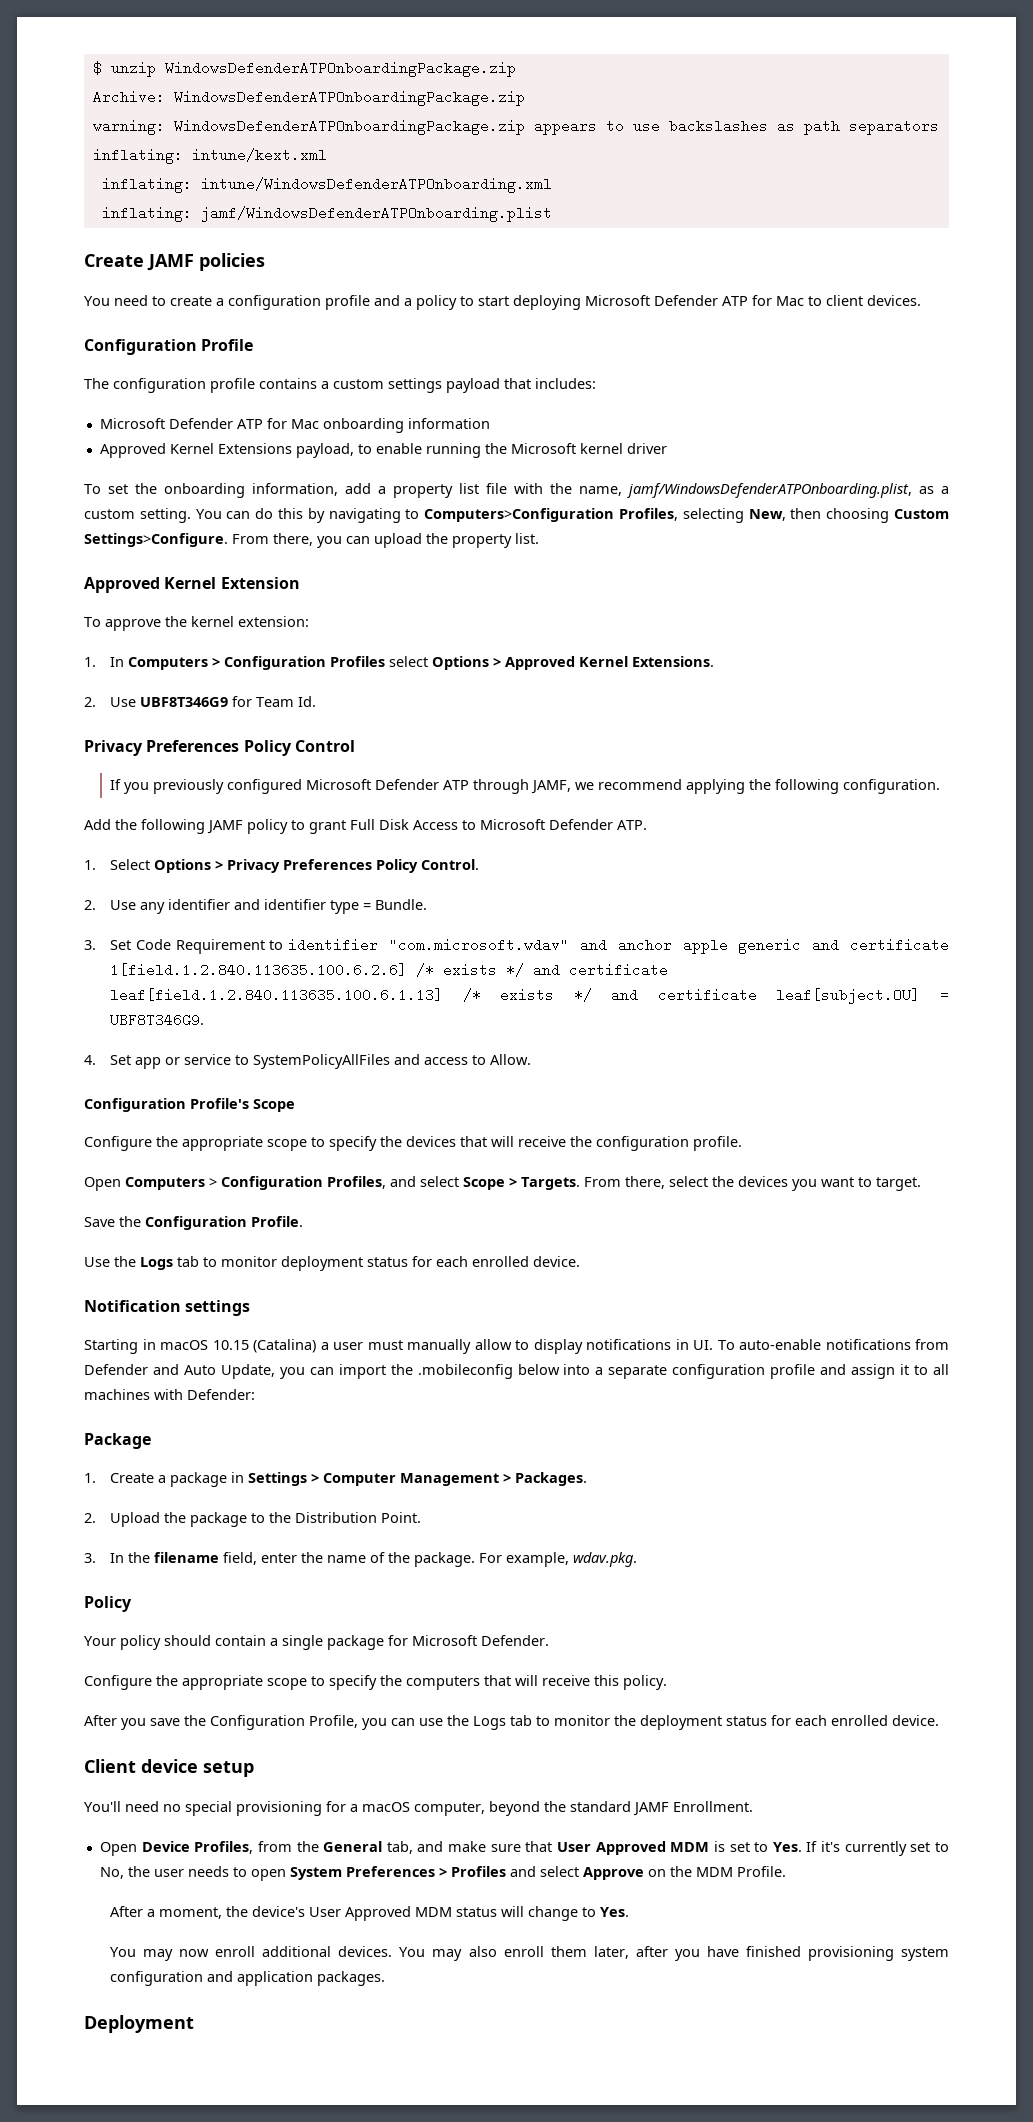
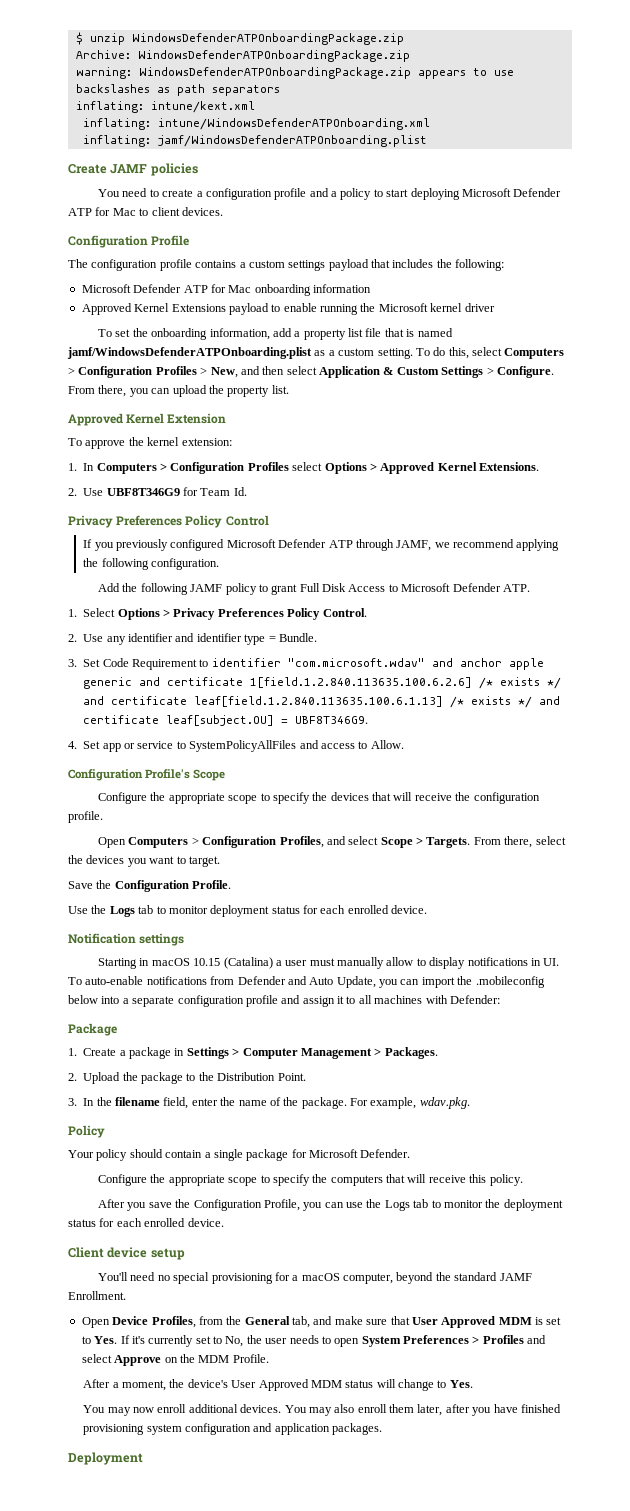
[535,378,596,389] includes: -> [392,259,505,271] includes the following:
[295,443,354,458] payload, -> [228,303,269,315] payload
[514,483,949,498] [84,508,949,523] [84,533,228,547] with the name, jamf/WindowsDefenderATPOnboarding.plist, as a custom setting. You can do this by navigating to Computers>Configuration Profiles, selecting New, then choosing Custom Settings>Configure. -> [384,328,453,337] [67,347,565,359] [68,366,554,378] that is named jamf/WindowsDefenderATPOnboarding.plist as a custom setting. To do this, select Computers > Configuration Profiles > New, and then select Application & Custom Settings > Configure.

